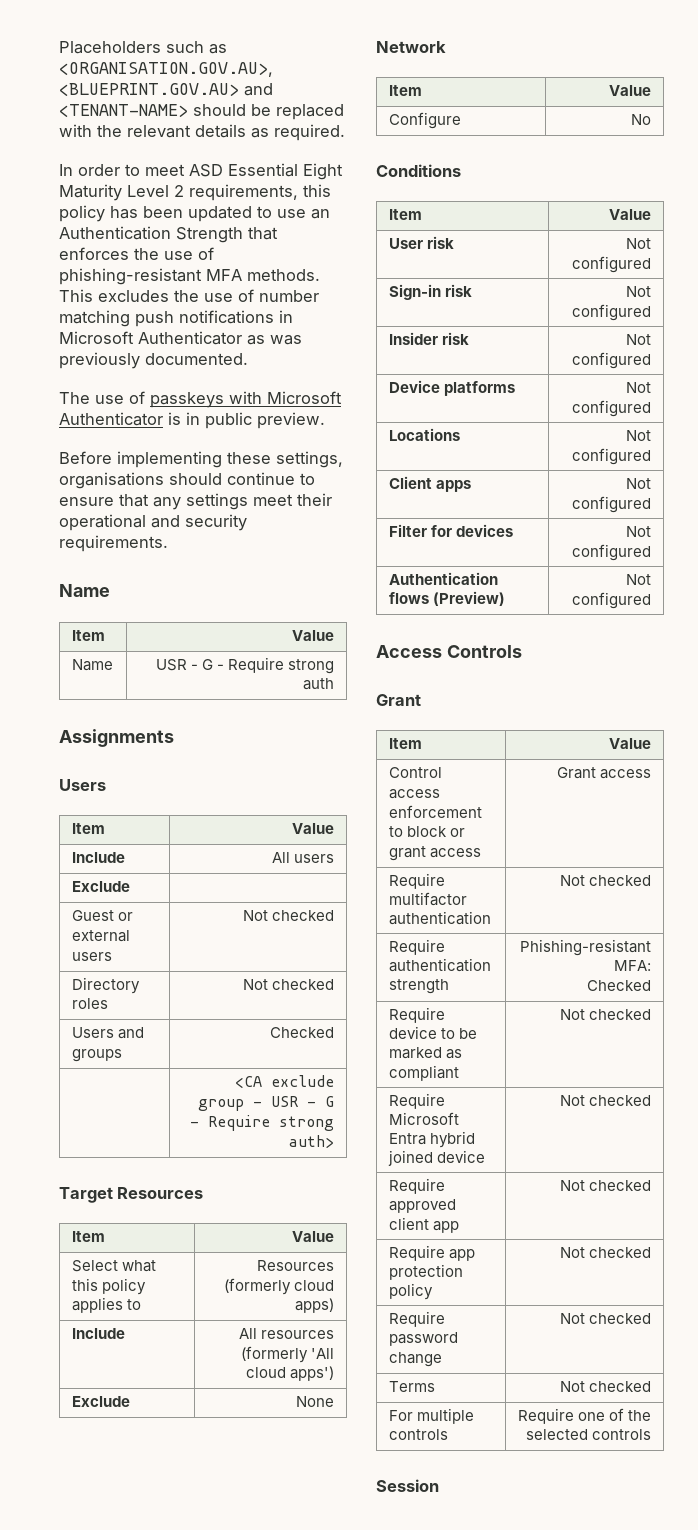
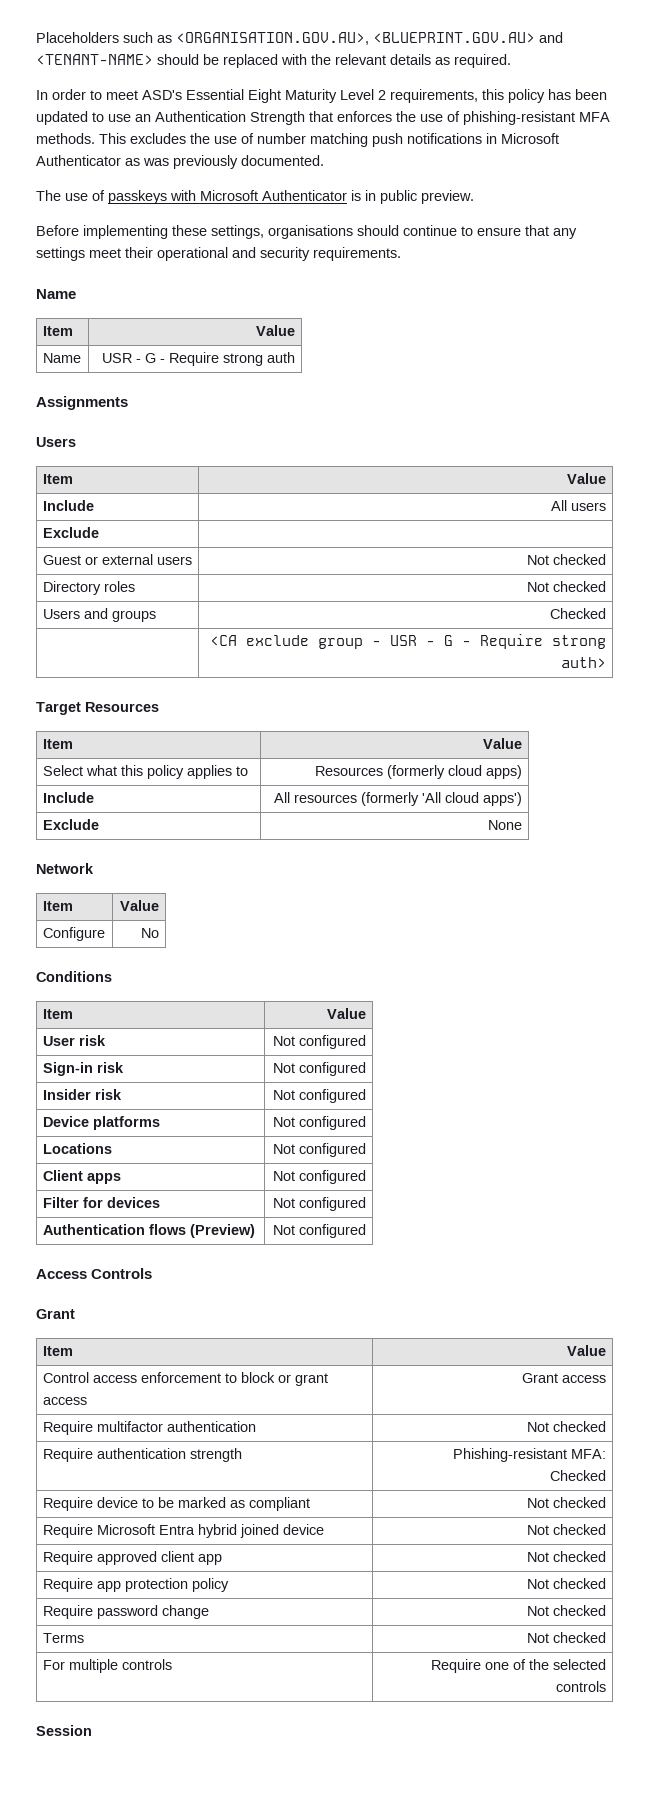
[189,164,223,177] ASD -> [142,90,182,100] ASD's

